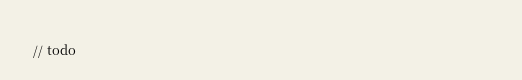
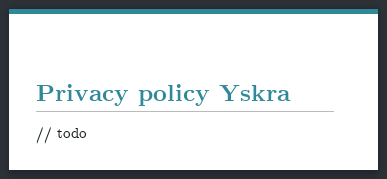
(33, 51) none -> [36,84,291,106] Privacy policy Yskra //

